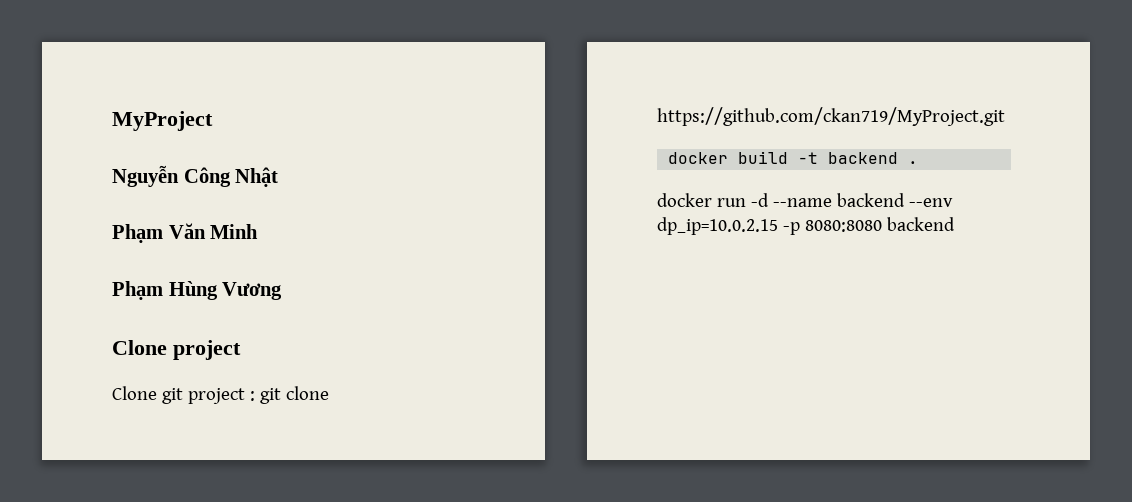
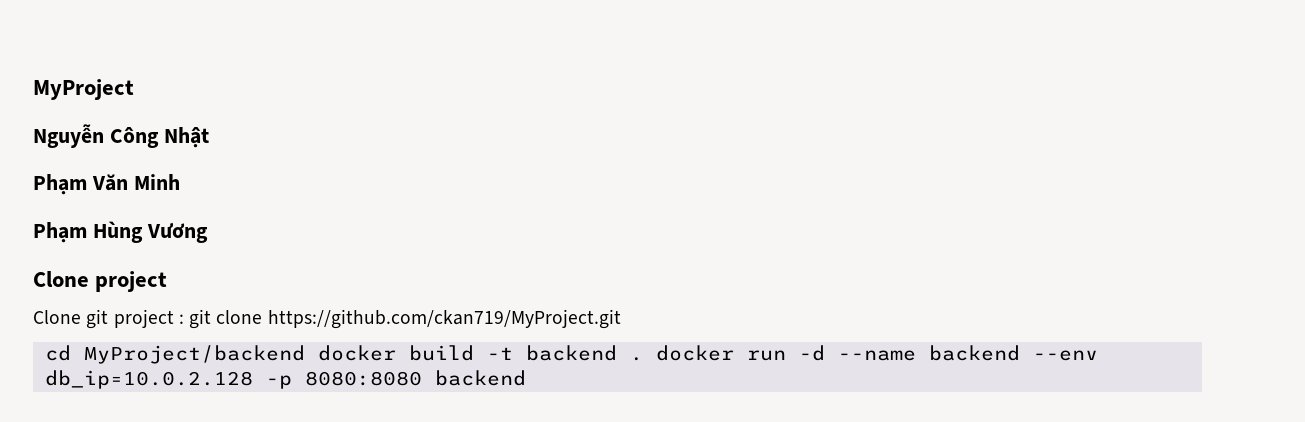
(1005, 116) none -> [44,345,305,364] cd MyProject/backend
(919, 162) // -> (643, 359) none
[657,217,778,235] dp_ip=10.0.2.15 -> [44,370,253,389] db_ip=10.0.2.128

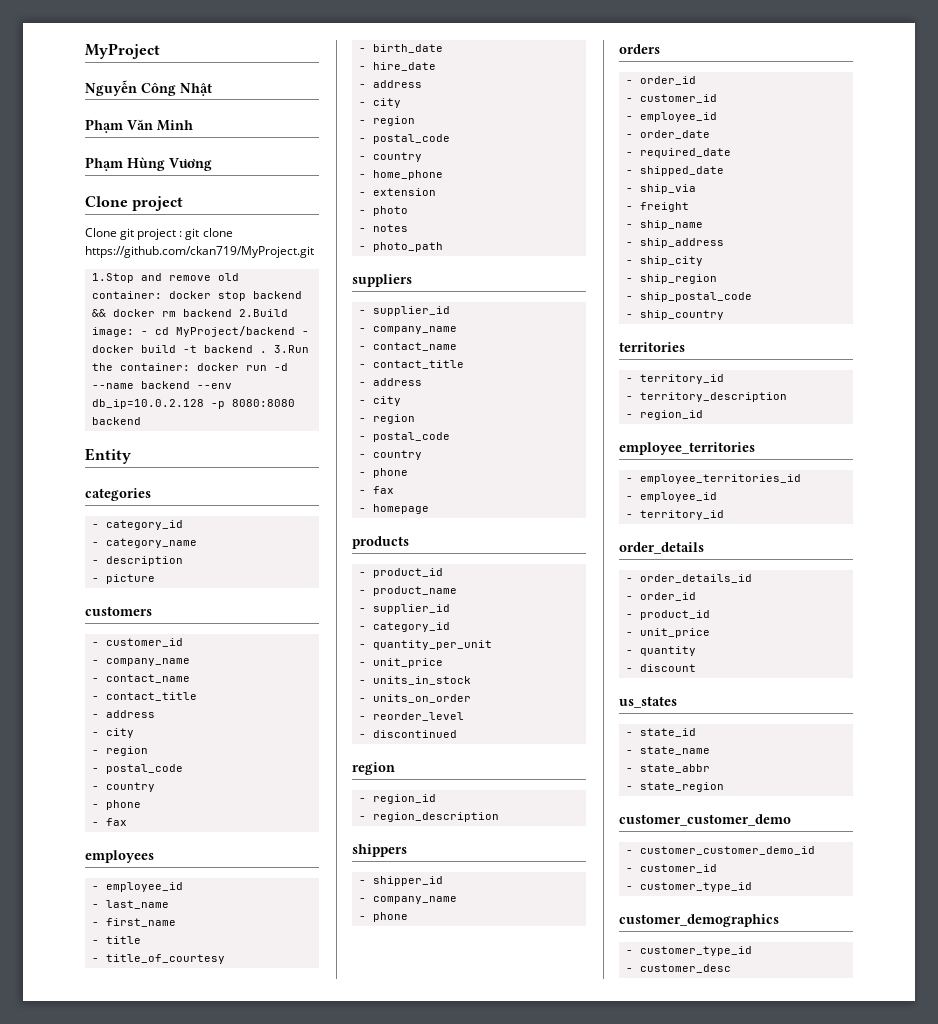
(621, 319) none -> [91,273,239,283] [91,291,302,301] [91,309,288,317] [91,327,148,337] 1.Stop and remove old container: docker stop backend && docker rm backend 2.Build image: -
(305, 354) none -> [301,331,309,335] -
(643, 359) none -> [273,345,309,353] [91,363,190,371] 3.Run the container:
(526, 378) none -> [85,448,131,464] [85,488,151,501] [91,520,183,530] [91,538,197,548] [91,556,183,566] [91,574,155,584] [85,606,152,616] [91,638,183,647] [91,658,190,666] [91,674,190,683] [91,692,197,701] [91,710,155,718] [91,728,134,738] [91,746,148,756] [91,764,183,774] [91,782,155,792] [91,800,141,810] [91,818,127,826] [85,850,154,863] [91,882,183,892] [91,900,169,909] [91,918,176,927] [91,936,141,944] [91,954,225,964] [358,44,443,53] [358,62,436,71] [358,80,422,88] [358,98,401,108] [358,116,415,126] [358,134,450,144] [358,152,422,162] [358,170,443,180] [358,188,436,196] [358,206,408,216] [358,224,408,232] [358,242,443,252] [352,274,412,287] [358,306,450,316] [358,326,457,334] [358,342,457,351] [358,360,464,369] [358,378,422,386] [358,396,401,406] [358,414,415,424] [358,432,450,442] [358,450,422,460] [358,468,408,478] [358,486,394,494] [358,504,429,514] [352,536,409,549] [358,568,443,578] [358,586,457,596] [358,604,450,614] [358,622,450,632] [358,640,492,650] [358,658,443,668] [358,676,471,685] [358,694,471,703] [358,712,464,721] [358,730,457,738] [352,762,395,775] [358,794,436,804] [358,812,499,822] [352,844,407,857] [358,876,443,886] [358,896,457,904] [358,912,408,922] [619,44,660,54] [625,76,696,85] [625,94,717,103] [625,112,717,122] [625,130,710,139] [625,148,731,158] [625,166,724,176] [625,184,696,194] [625,202,689,212] [625,220,703,230] [625,238,724,248] [625,256,703,266] [625,274,717,284] [625,292,752,302] [625,310,724,320] [619,342,685,352] [625,374,724,384] [625,392,787,402] [625,410,703,420] [619,442,755,455] [625,474,801,484] [625,492,717,502] [625,510,724,520] [619,542,704,554] [625,574,752,583] [625,592,696,601] [625,610,710,620] [625,628,710,638] [625,646,696,656] [625,664,696,672] [619,696,677,708] [625,728,696,737] [625,746,710,755] [625,764,710,773] [625,782,724,792] [619,814,791,826] [625,846,815,855] [625,864,717,873] [625,882,752,892] [619,914,779,927] [625,946,752,956] [625,964,731,973] // Entity // categories // - category_id // - category_name // - description // - picture // customers // - customer_id // - company_name // - contact_name // - contact_title // - address // - city // - region // - postal_code // - country // - phone // - fax // employees // - employee_id // - last_name // - first_name // - title // - title_of_courtesy // - birth_date // - hire_date // - address // - city // - region // - postal_code // - country // - home_phone // - extension // - photo // - notes // - photo_path // suppliers // - supplier_id // - company_name // - contact_name // - contact_title // - address // - city // - region // - postal_code // - country // - phone // - fax // - homepage // products // - product_id // - product_name // - supplier_id // - category_id // - quantity_per_unit // - unit_price // - units_in_stock // - units_on_order // - reorder_level // - discontinued // region // - region_id // - region_description // shippers // - shipper_id // - company_name // - phone // orders // - order_id // - customer_id // - employee_id // - order_date // - required_date // - shipped_date // - ship_via // - freight // - ship_name // - ship_address // - ship_city // - ship_region // - ship_postal_code // - ship_country // territories // - territory_id // - territory_description // - region_id // employee_territories // - employee_territories_id // - employee_id // - territory_id // order_details // - order_details_id // - order_id // - product_id // - unit_price // - quantity // - discount // us_states // - state_id // - state_name // - state_abbr // - state_region // customer_customer_demo // - customer_customer_demo_id // - customer_id // - customer_type_id // customer_demographics // - customer_type_id // - customer_desc

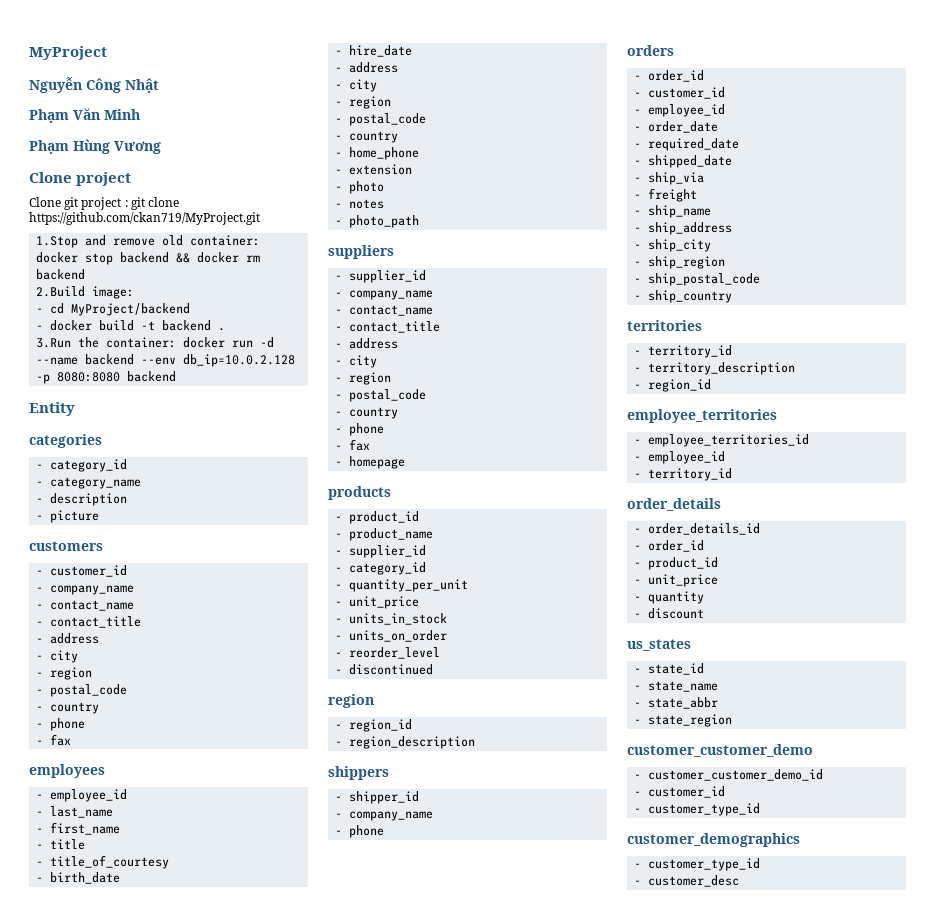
(232, 313) none -> (86, 274) //
(134, 332) none -> (135, 292) //
(295, 331) none -> (191, 309) //
(267, 352) none -> (226, 329) //

